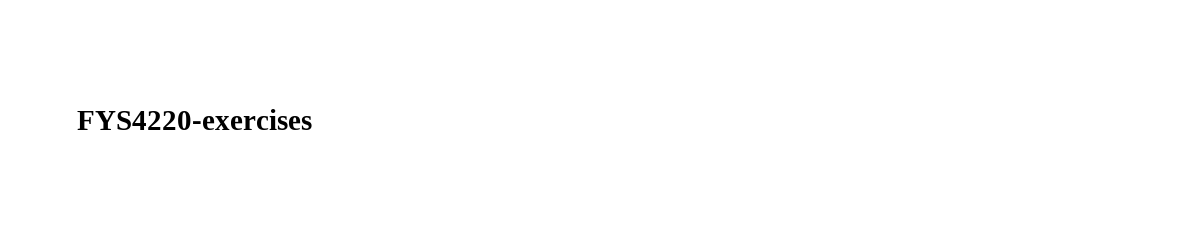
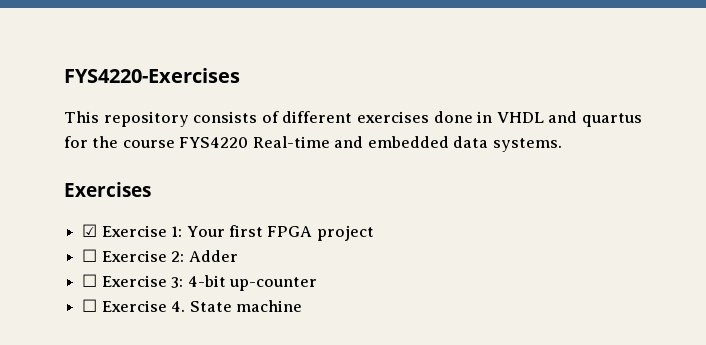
[77,109,312,130] FYS4220-exercises -> [64,68,240,83] [64,111,643,127] [64,136,562,152] [64,182,151,197] [82,224,374,241] [82,249,238,262] [82,274,317,291] [82,299,302,312] FYS4220-Exercises // This repository consists of different exercises done in VHDL and quartus for the course FYS4220 Real-time and embedded data systems. // Exercises // ☑ Exercise 1: Your first FPGA project // ☐ Exercise 2: Adder // ☐ Exercise 3: 4-bit up-counter // ☐ Exercise 4. State machine

